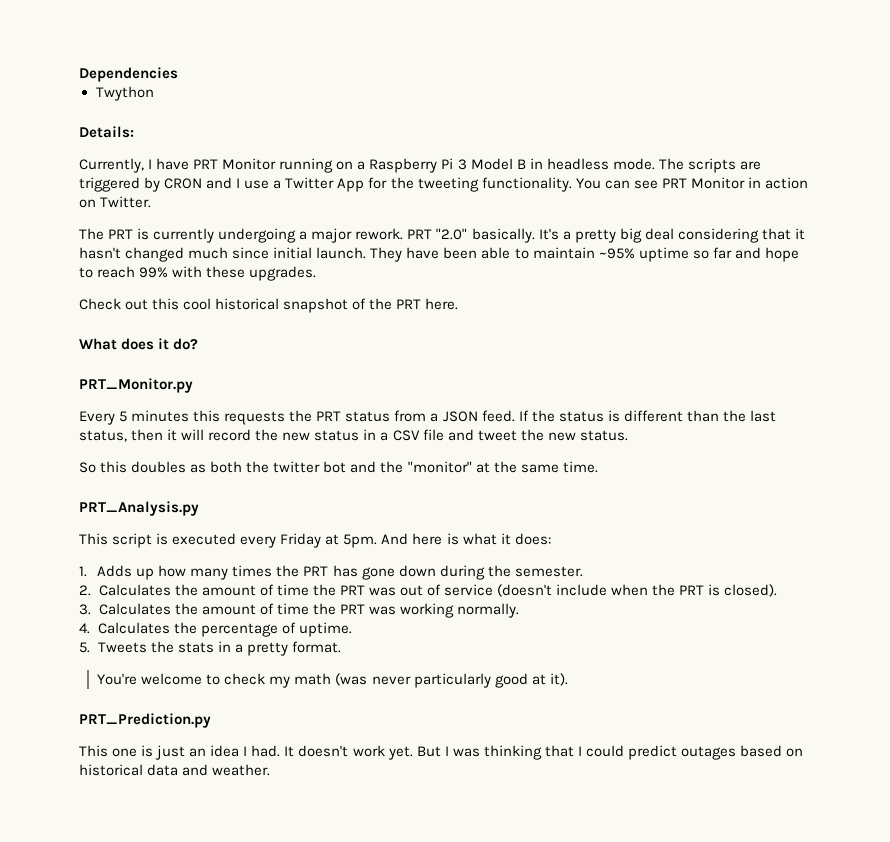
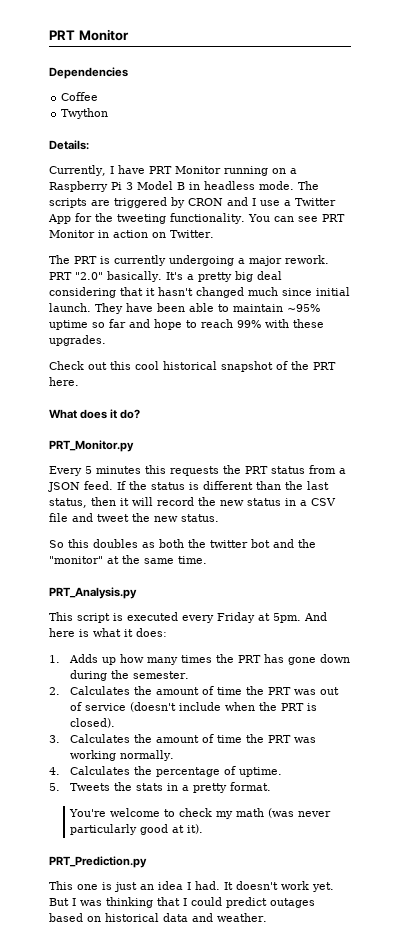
(79, 74) none -> [49,29,129,41] PRT Monitor //
(178, 74) none -> [61,92,99,101] // Coffee

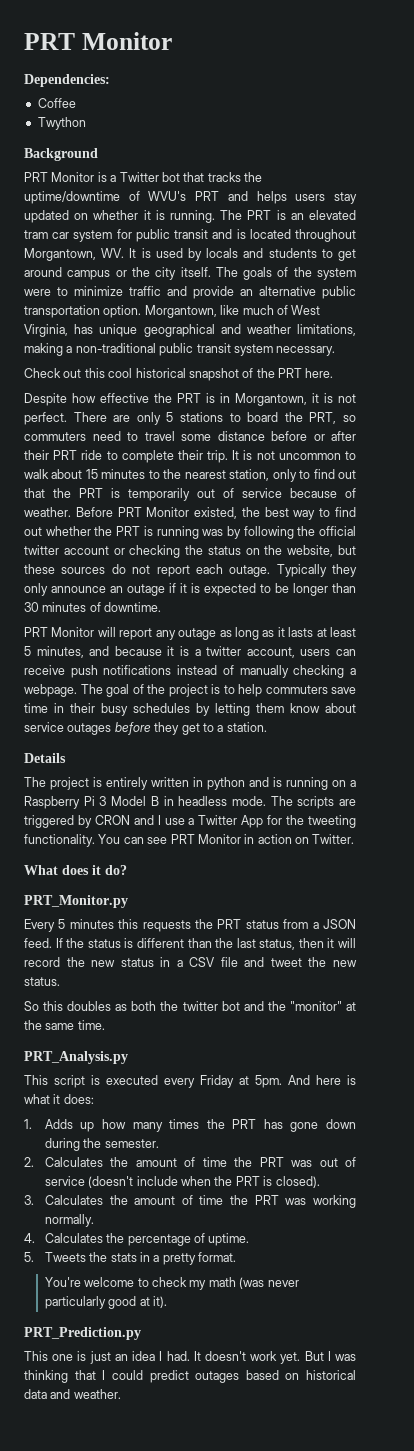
[49,67,128,79] Dependencies -> [24,74,110,87] Dependencies:
[49,140,89,150] [49,165,221,176] Details: // Currently, I have PRT Monitor -> [24,148,98,161] [24,172,262,182] [24,191,358,204] [24,210,356,223] [24,229,357,242] [24,248,356,261] [24,267,357,280] [24,286,356,299] [24,305,321,318] [24,324,356,337] [24,343,336,356] [24,368,334,381] [24,393,356,406] [24,412,356,425] [24,431,356,441] [24,450,357,463] [24,469,356,482] [24,488,356,501] [24,507,356,520] [24,526,356,539] [24,545,356,558] [24,564,357,577] [24,583,356,596] [24,602,162,612] [24,627,356,640] [24,646,356,658] [24,665,357,678] [24,684,356,697] [24,703,356,716] [24,722,267,735] [24,753,66,763] [24,777,282,790] Background // PRT Monitor is a Twitter bot that tracks the uptime/downtime of WVU's PRT and helps users stay updated on whether it is running. The PRT is an elevated tram car system for public transit and is located throughout Morgantown, WV. It is used by locals and students to get around campus or the city itself. The goals of the system were to minimize traffic and provide an alternative public transportation option. Morgantown, like much of West Virginia, has unique geographical and weather limitations, making a non-traditional public transit system necessary. // Check out this cool historical snapshot of the PRT here. // Despite how effective the PRT is in Morgantown, it is not perfect. There are only 5 stations to board the PRT, so commuters need to travel some distance before or after their PRT ride to complete their trip. It is not uncommon to walk about 15 minutes to the nearest station, only to find out that the PRT is temporarily out of service because of weather. Before PRT Monitor existed, the best way to find out whether the PRT is running was by following the official twitter account or checking the status on the website, but these sources do not report each outage. Typically they only announce an outage if it is expected to be longer than 30 minutes of downtime. // PRT Monitor will report any outage as long as it lasts at least 5 minutes, and because it is a twitter account, users can receive push notifications instead of manually checking a webpage. The goal of the project is to help commuters save time in their busy schedules by letting them know about service outages before they get to a station. // Details // The project is entirely written in python and is
[49,255,329,266] [49,271,282,282] [49,287,350,298] [49,303,320,314] [49,319,324,330] [49,335,106,346] [49,361,336,372] [49,377,79,386] // The PRT is currently undergoing a major rework. PRT "2.0" basically. It's a pretty big deal considering that it hasn't changed much since initial launch. They have been able to maintain ~95% uptime so far and hope to reach 99% with these upgrades. // Check out this cool historical snapshot of the PRT here. -> (355, 839) none

